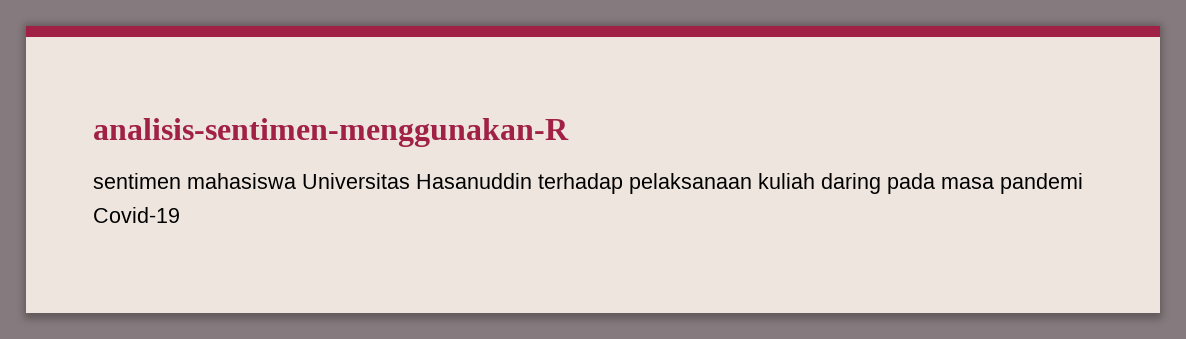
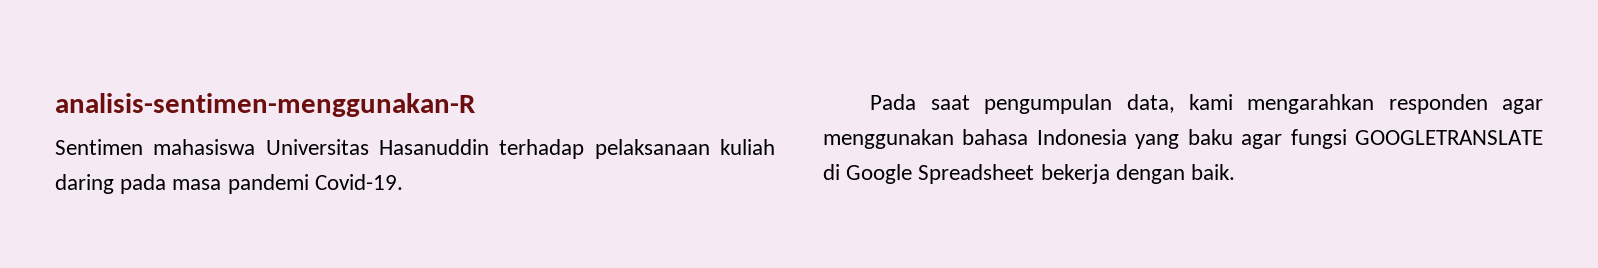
[93,173,181,189] sentimen -> [55,139,143,155] Sentimen
[93,207,180,223] Covid-19 -> [314,174,403,190] [870,94,1543,114] [823,129,1543,149] [823,164,1236,184] Covid-19. // Pada saat pengumpulan data, kami mengarahkan responden agar menggunakan bahasa Indonesia yang baku agar fungsi GOOGLETRANSLATE di Google Spreadsheet bekerja dengan baik.

